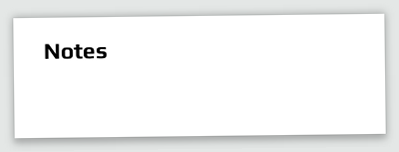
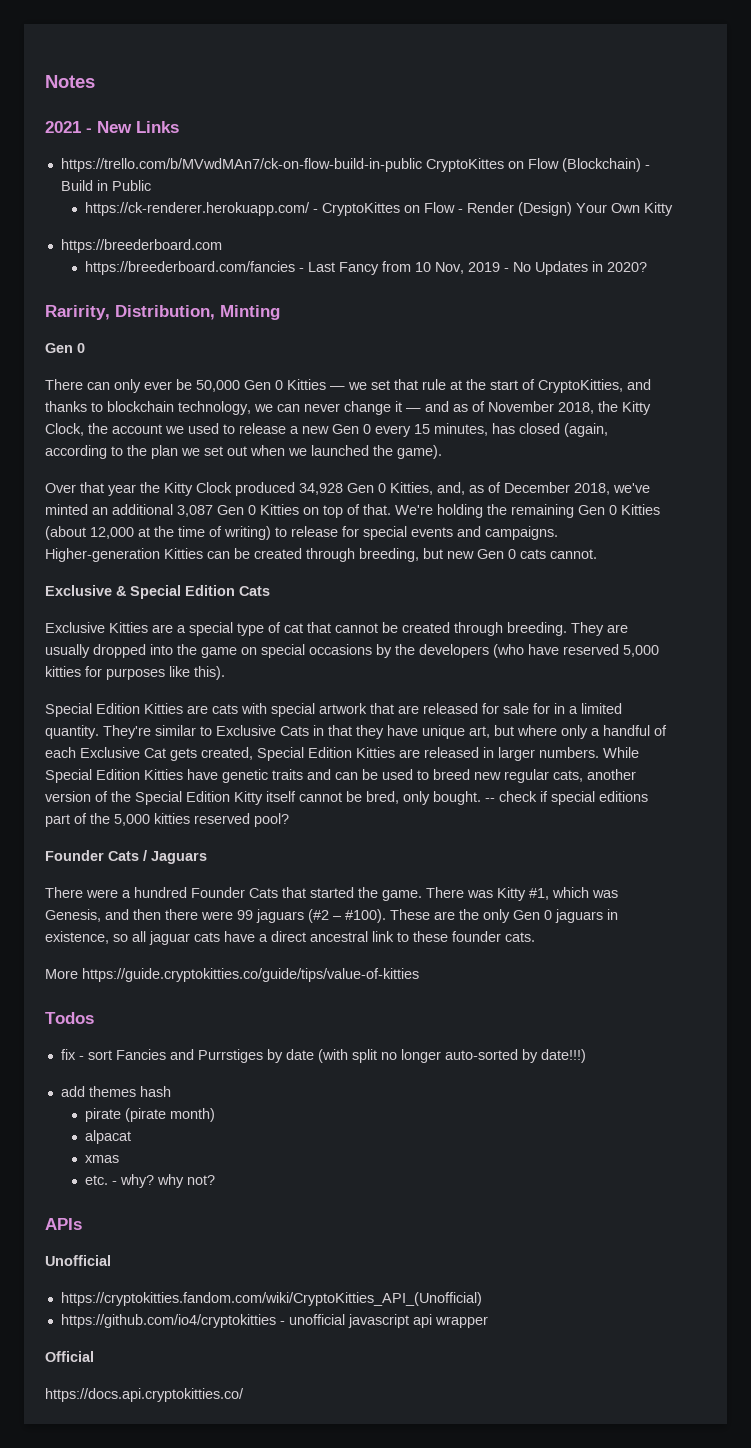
(108, 51) none -> [45,121,179,133] [60,158,650,172] [60,180,151,191] [84,202,673,216] [60,239,222,253] [84,261,647,275] [45,305,280,320] [45,343,85,353] [45,379,651,393] [45,401,651,415] [45,423,608,437] [45,445,442,459] [45,482,650,496] [45,504,660,518] [45,526,558,540] [45,548,597,562] [45,585,270,599] [45,622,628,636] [45,644,659,658] [45,666,225,680] [45,703,622,717] [45,725,667,739] [45,747,639,761] [45,769,636,783] [45,791,648,805] [45,813,289,827] [45,850,207,864] [45,887,618,901] [45,909,618,923] [45,931,535,945] [45,968,419,982] [45,1012,94,1024] [60,1049,586,1063] [60,1086,171,1097] [84,1108,215,1122] [84,1130,131,1144] [84,1155,119,1163] [84,1174,215,1188] [45,1218,82,1230] [45,1255,111,1266] [60,1292,482,1306] [60,1314,488,1328] [45,1351,94,1362] [45,1388,244,1402] // 2021 - New Links // https://trello.com/b/MVwdMAn7/ck-on-flow-build-in-public CryptoKittes on Flow (Blockchain) - Build in Public // https://ck-renderer.herokuapp.com/ - CryptoKittes on Flow - Render (Design) Your Own Kitty // https://breederboard.com // https://breederboard.com/fancies - Last Fancy from 10 Nov, 2019 - No Updates in 2020? // Raririty, Distribution, Minting // Gen 0 // There can only ever be 50,000 Gen 0 Kitties — we set that rule at the start of CryptoKitties, and thanks to blockchain technology, we can never change it — and as of November 2018, the Kitty Clock, the account we used to release a new Gen 0 every 15 minutes, has closed (again, according to the plan we set out when we launched the game). // Over that year the Kitty Clock produced 34,928 Gen 0 Kitties, and, as of December 2018, we've minted an additional 3,087 Gen 0 Kitties on top of that. We're holding the remaining Gen 0 Kitties (about 12,000 at the time of writing) to release for special events and campaigns. Higher-generation Kitties can be created through breeding, but new Gen 0 cats cannot. // Exclusive & Special Edition Cats // Exclusive Kitties are a special type of cat that cannot be created through breeding. They are usually dropped into the game on special occasions by the developers (who have reserved 5,000 kitties for purposes like this). // Special Edition Kitties are cats with special artwork that are released for sale for in a limited quantity. They're similar to Exclusive Cats in that they have unique art, but where only a handful of each Exclusive Cat gets created, Special Edition Kitties are released in larger numbers. While Special Edition Kitties have genetic traits and can be used to breed new regular cats, another version of the Special Edition Kitty itself cannot be bred, only bought. -- check if special editions part of the 5,000 kitties reserved pool? // Founder Cats / Jaguars // There were a hundred Founder Cats that started the game. There was Kitty #1, which was Genesis, and then there were 99 jaguars (#2 – #100). These are the only Gen 0 jaguars in existence, so all jaguar cats have a direct ancestral link to these founder cats. // More https://guide.cryptokitties.co/guide/tips/value-of-kitties // Todos // fix - sort Fancies and Purrstiges by date (with split no longer auto-sorted by date!!!) // add themes hash // pirate (pirate month) // alpacat // xmas // etc. - why? why not? // APIs // Unofficial // https://cryptokitties.fandom.com/wiki/CryptoKitties_API_(Unofficial) // https://github.com/io4/cryptokitties - unofficial javascript api wrapper // Official // https://docs.api.cryptokitties.co/

